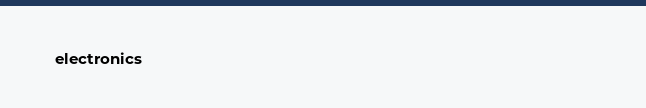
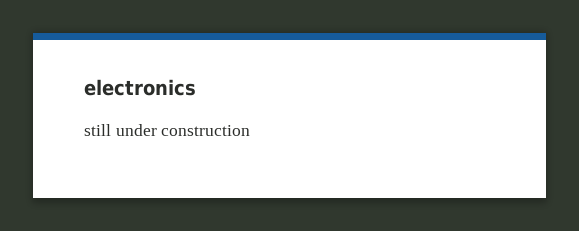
(142, 58) none -> [84,124,251,136] // still under construction

